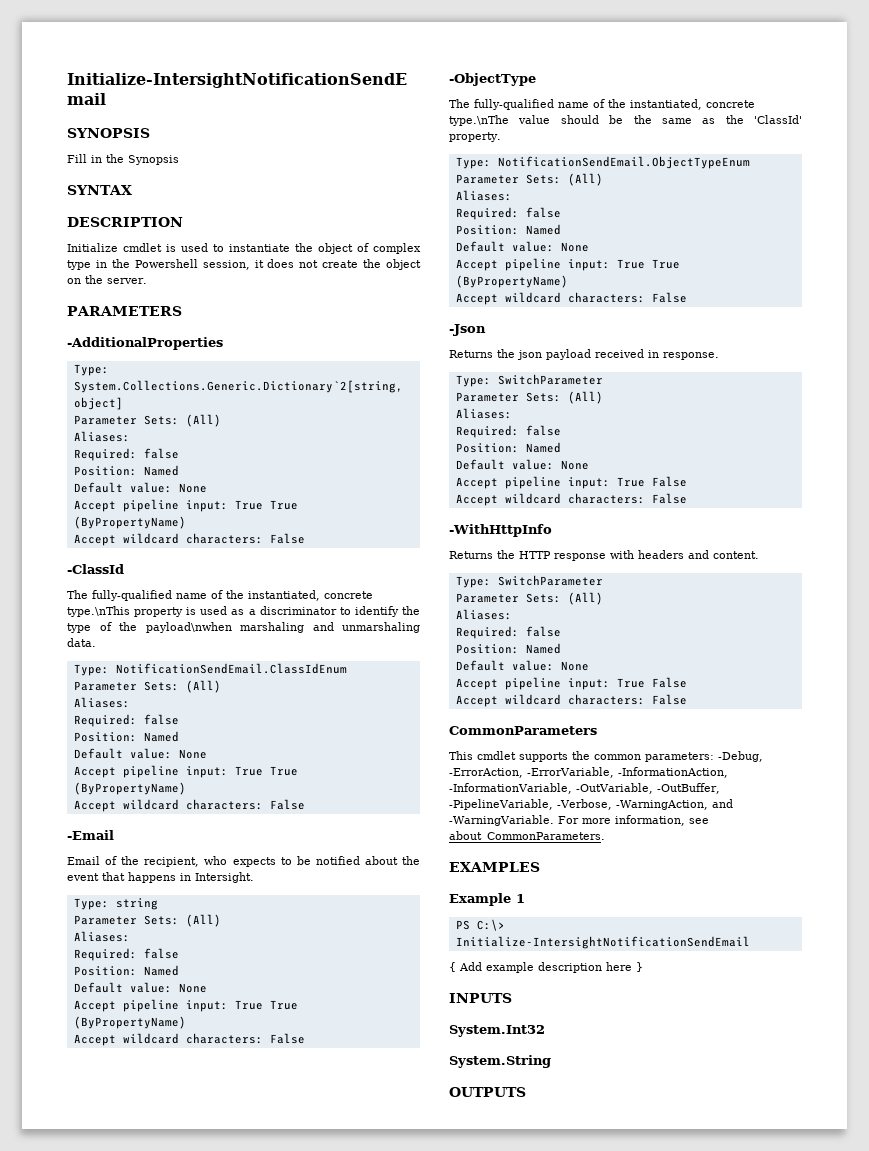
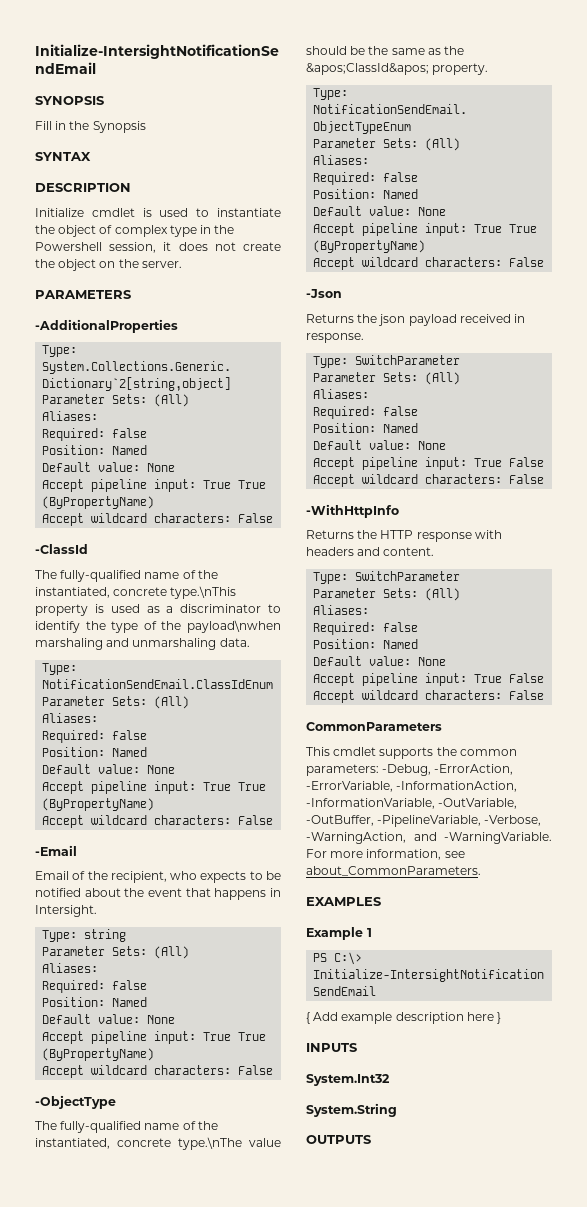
[754,115,802,124] 'ClassId' -> [306,63,429,75] &apos;ClassId&apos;

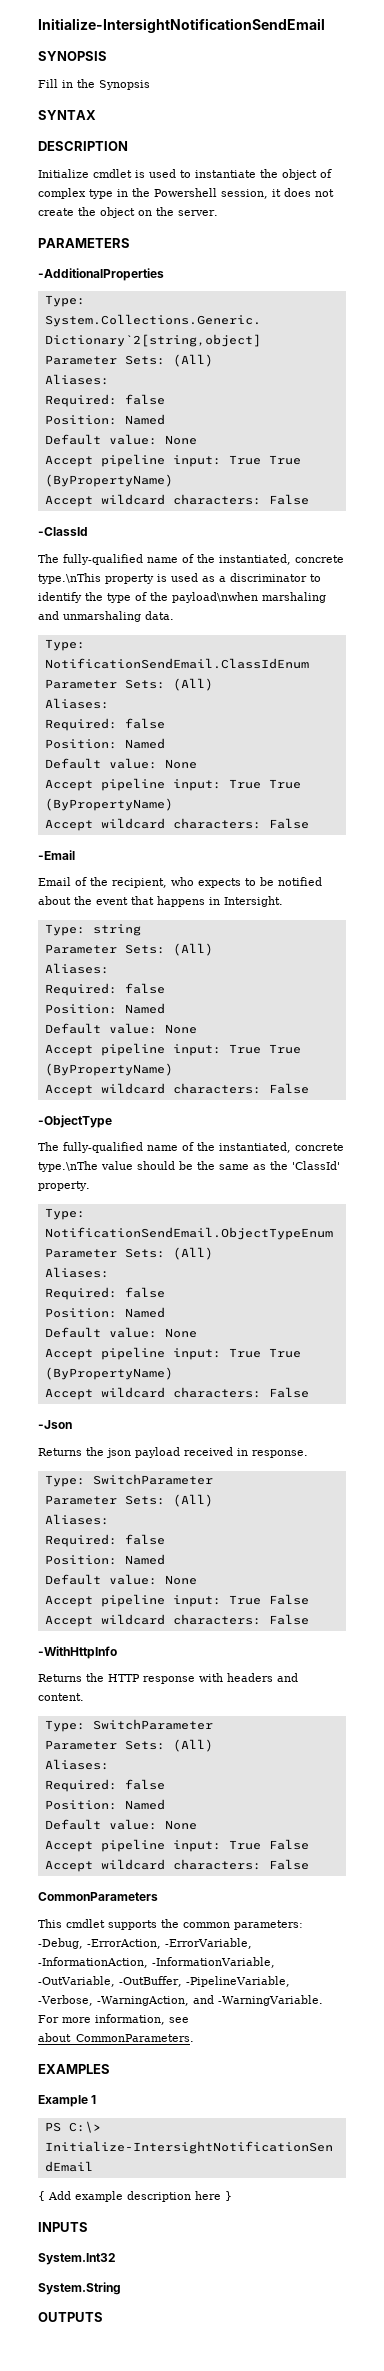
[306,63,429,75] &apos;ClassId&apos; -> [292,1161,340,1170] 'ClassId'

